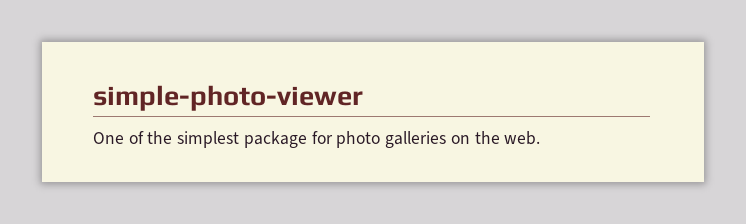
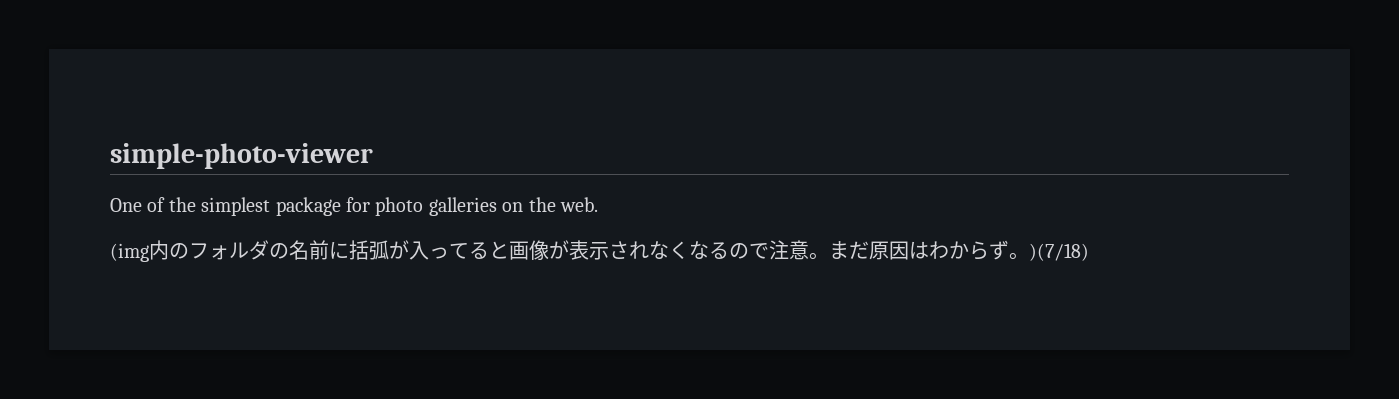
(541, 138) none -> [110,240,1089,262] // (img内のフォルダの名前に括弧が入ってると画像が表示されなくなるので注意。まだ原因はわからず。)(7/18)

